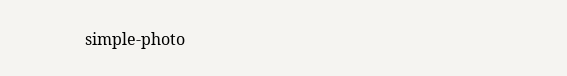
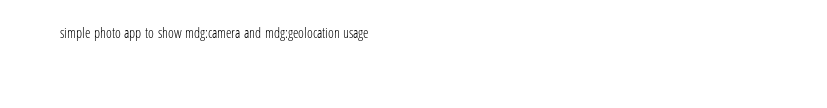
[85,32,185,49] simple-photo -> [60,27,369,41] simple photo app to show mdg:camera and mdg:geolocation usage

